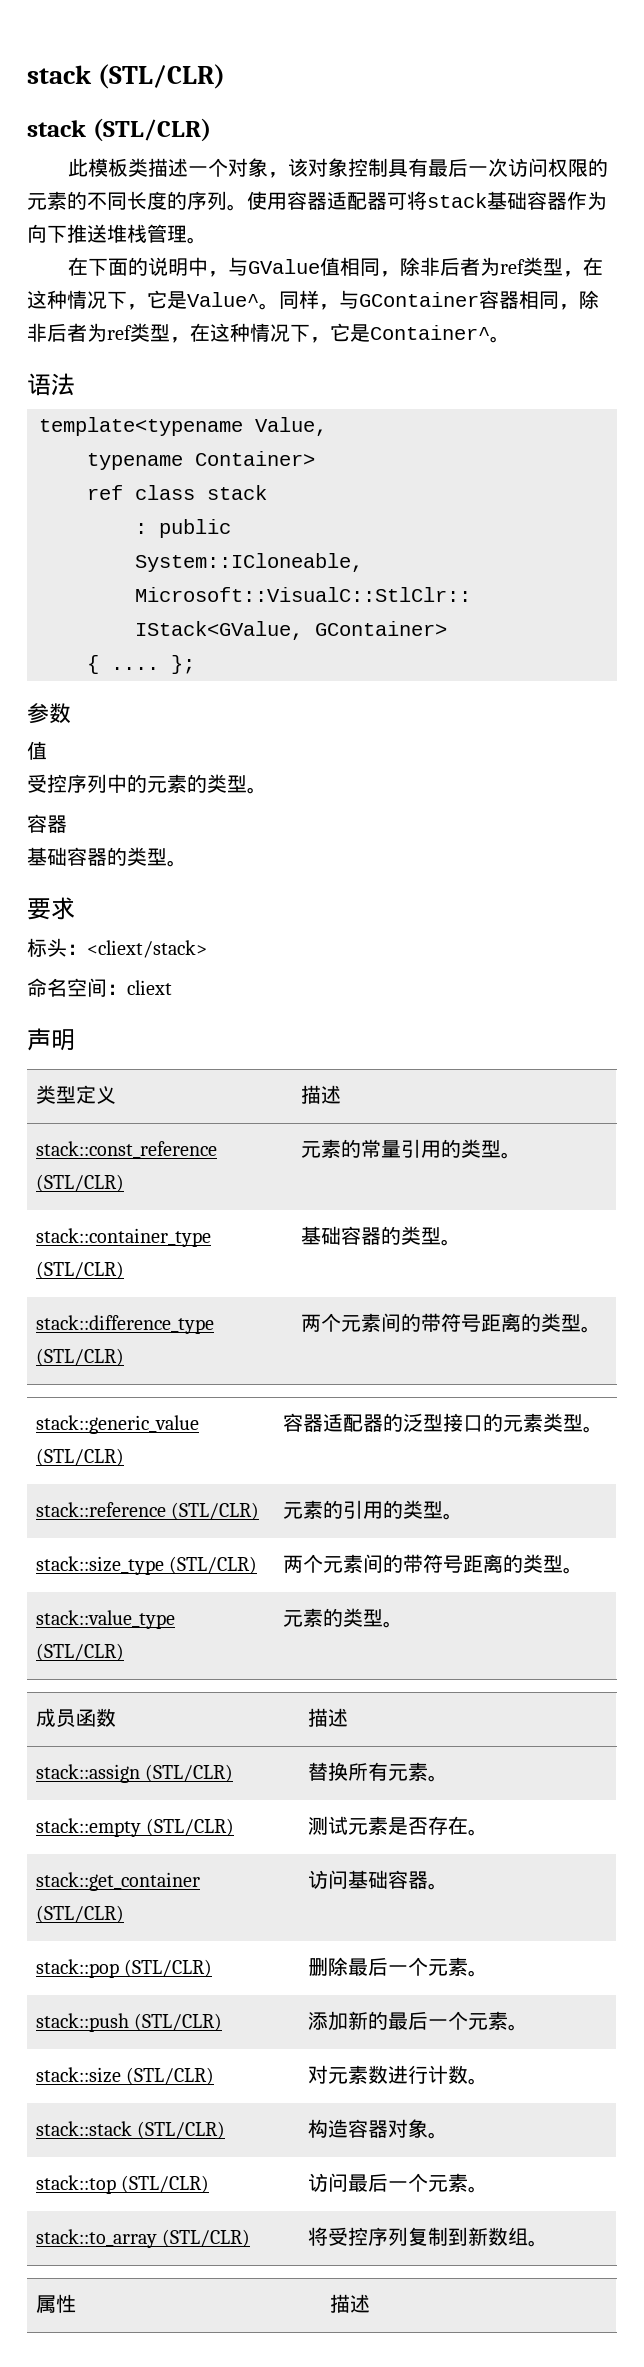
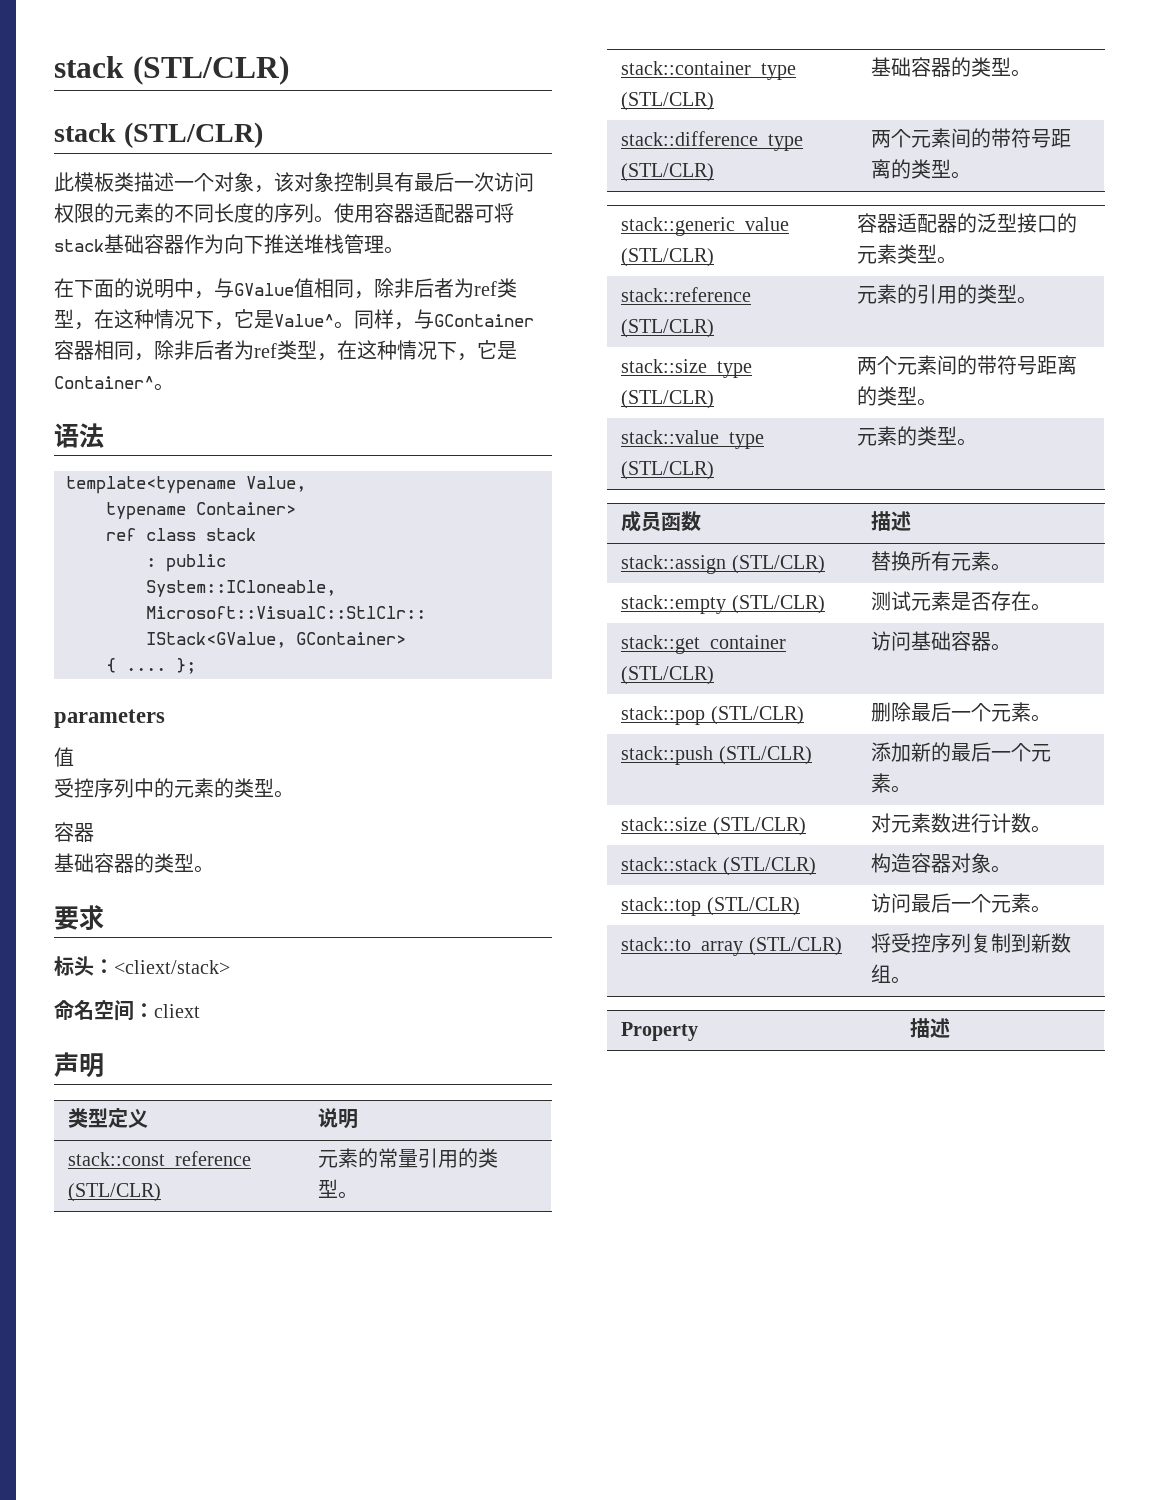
[27,703,71,724] 参数 -> [54,709,165,728] parameters
[301,1085,342,1104] 描述 -> [318,1108,359,1129] 说明
[36,2294,77,2313] 属性 -> [621,1022,699,1041] Property

